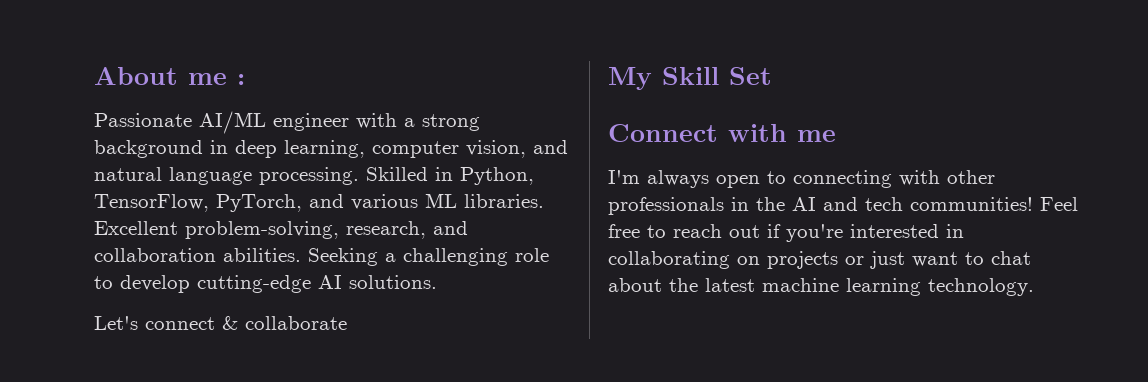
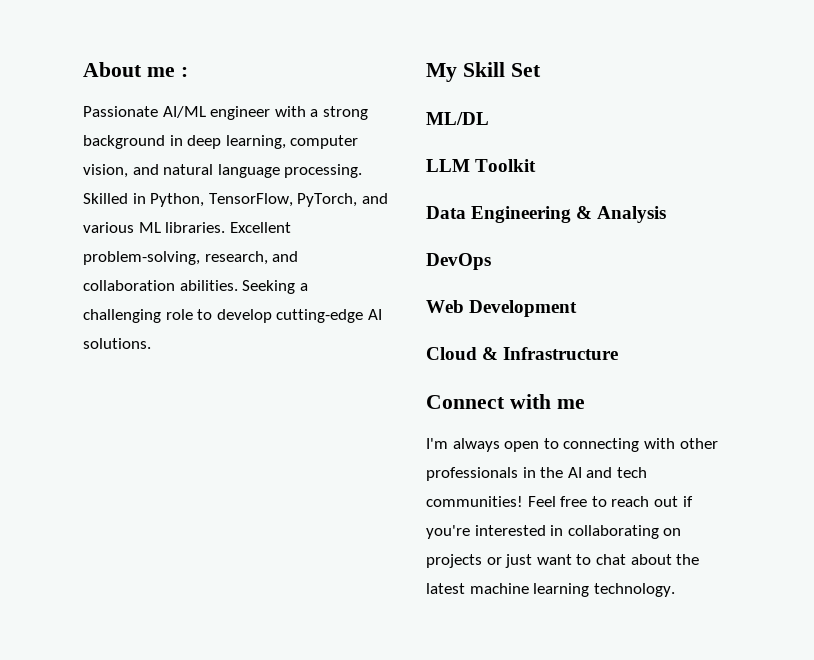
[94,316,347,330] // Let's connect & collaborate -> (151, 343) none
(772, 76) none -> [426,112,489,125] [426,159,537,172] [426,206,667,223] [426,253,491,270] [426,300,578,317] [426,347,619,360] // ML/DL // LLM Toolkit // Data Engineering & Analysis // DevOps // Web Development // Cloud & Infrastructure

